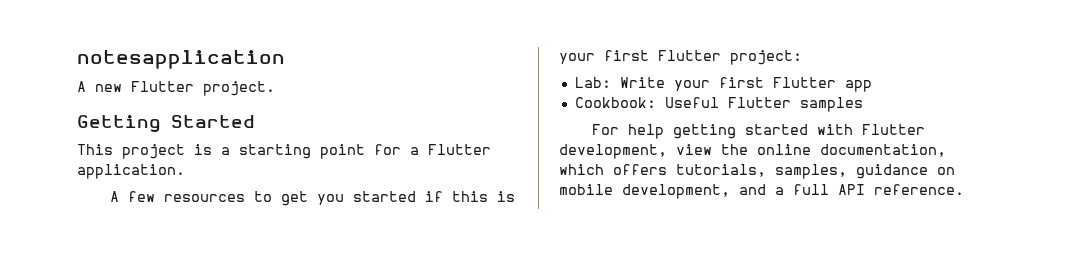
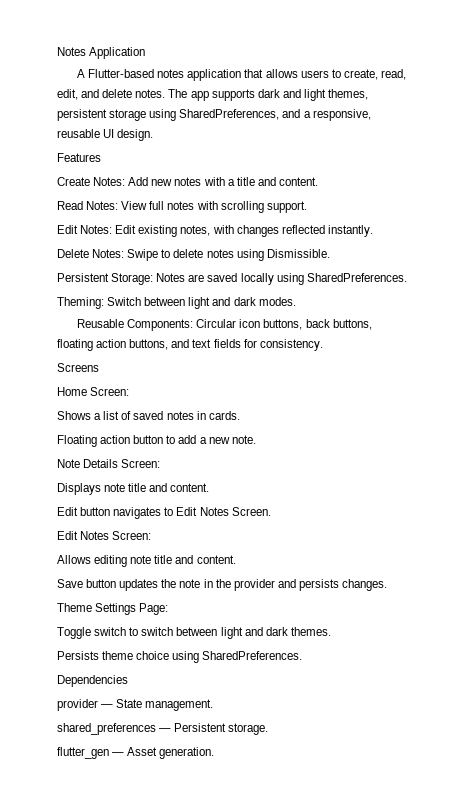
[77,50,285,69] [77,81,275,96] [77,115,255,133] [77,144,491,159] [77,164,185,179] [109,191,515,206] [559,50,802,65] [574,77,872,92] [574,97,863,112] [591,124,925,139] [559,144,946,159] [559,164,955,179] [559,184,964,199] notesapplication // A new Flutter project. // Getting Started // This project is a starting point for a Flutter application. // A few resources to get you started if this is your first Flutter project: // Lab: Write your first Flutter app // Cookbook: Useful Flutter samples // For help getting started with Flutter development, view the online documentation, which offers tutorials, samples, guidance on mobile development, and a full API reference. -> [57,47,146,59] [76,69,406,81] [57,89,369,101] [57,109,371,121] [57,129,154,141] [57,153,101,162] [57,177,318,186] [57,201,307,213] [57,225,373,237] [57,249,330,261] [57,273,407,285] [57,297,296,309] [76,319,372,331] [57,339,323,351] [57,363,99,372] [57,387,130,396] [57,411,240,420] [57,435,256,447] [57,459,161,468] [57,483,210,495] [57,507,271,519] [57,531,152,540] [57,555,236,567] [57,579,388,591] [57,603,169,615] [57,627,331,639] [57,651,303,663] [57,675,128,687] [57,699,214,711] [57,723,269,735] [57,747,215,759] Notes Application // A Flutter-based notes application that allows users to create, read, edit, and delete notes. The app supports dark and light themes, persistent storage using SharedPreferences, and a responsive, reusable UI design. // Features // Create Notes: Add new notes with a title and content. // Read Notes: View full notes with scrolling support. // Edit Notes: Edit existing notes, with changes reflected instantly. // Delete Notes: Swipe to delete notes using Dismissible. // Persistent Storage: Notes are saved locally using SharedPreferences. // Theming: Switch between light and dark modes. // Reusable Components: Circular icon buttons, back buttons, floating action buttons, and text fields for consistency. // Screens // Home Screen: // Shows a list of saved notes in cards. // Floating action button to add a new note. // Note Details Screen: // Displays note title and content. // Edit button navigates to Edit Notes Screen. // Edit Notes Screen: // Allows editing note title and content. // Save button updates the note in the provider and persists changes. // Theme Settings Page: // Toggle switch to switch between light and dark themes. // Persists theme choice using SharedPreferences. // Dependencies // provider — State management. // shared_preferences — Persistent storage. // flutter_gen — Asset generation.

